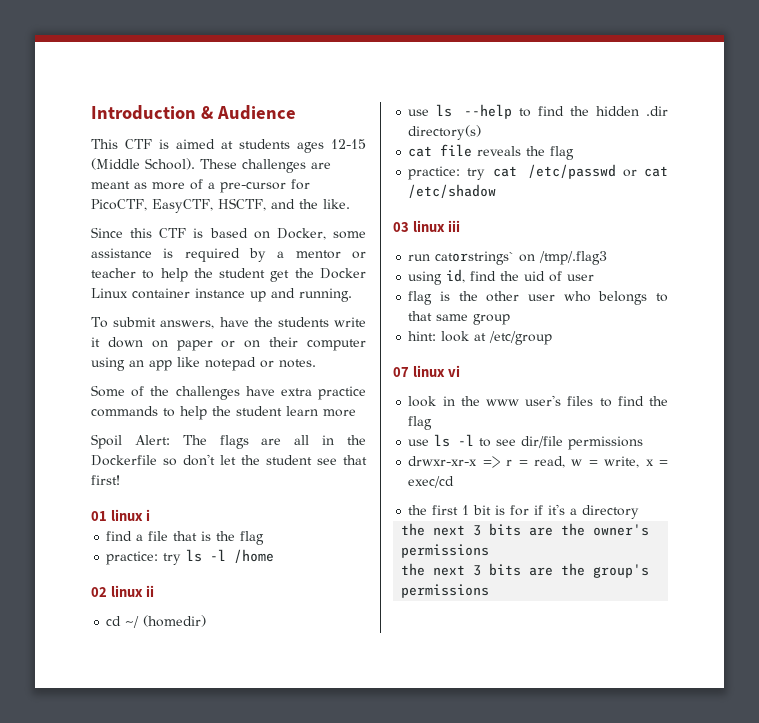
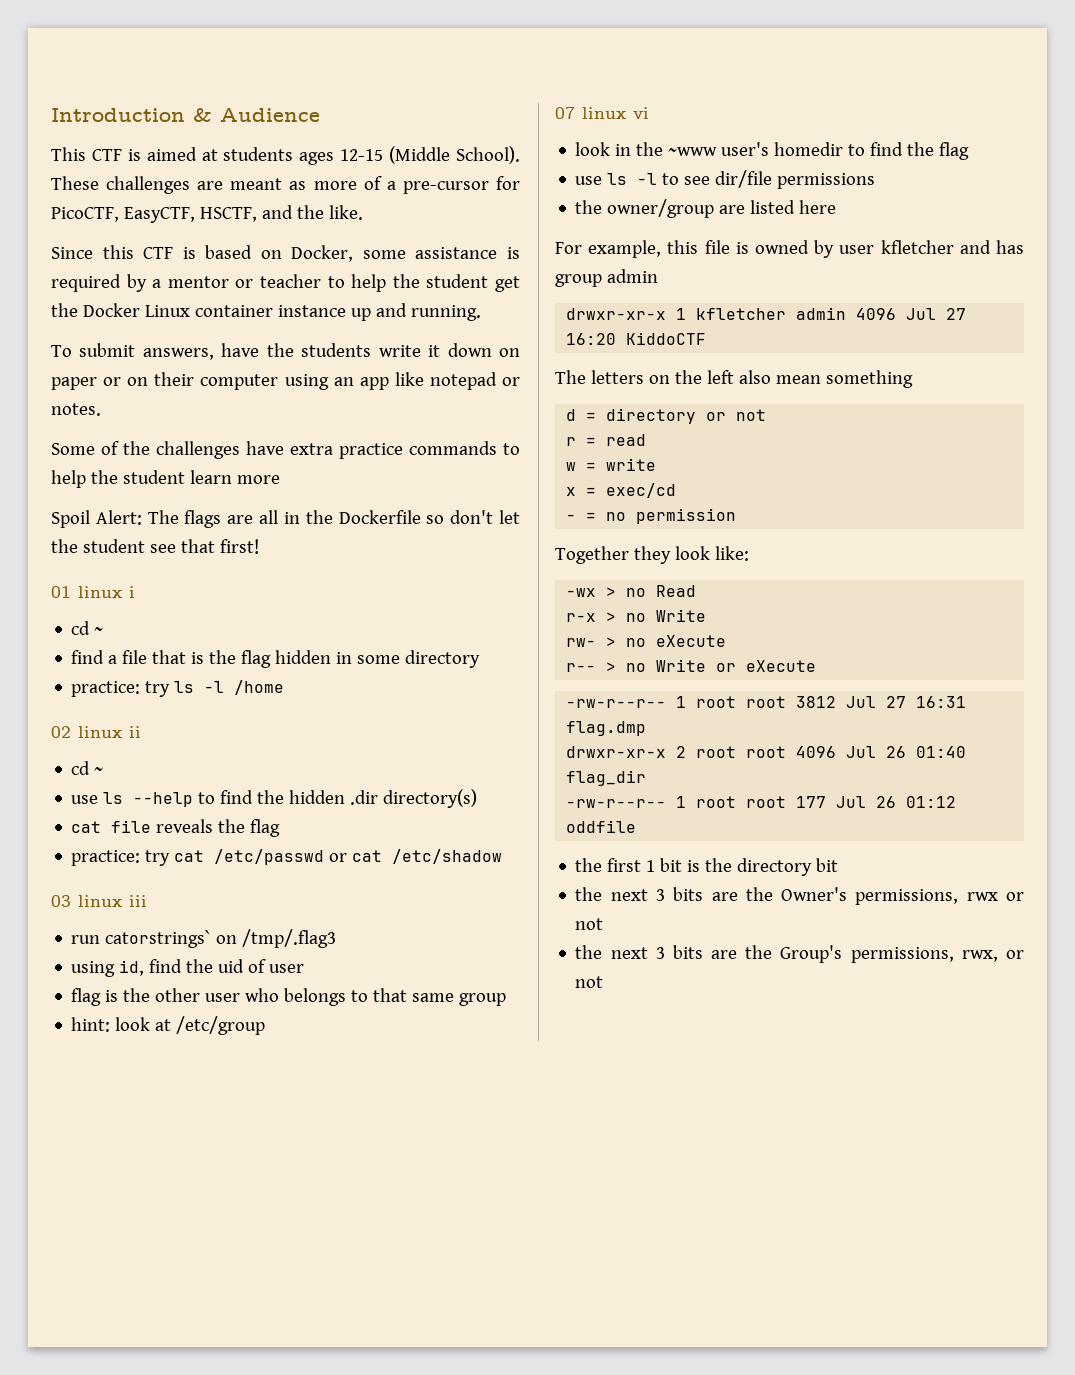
(150, 515) none -> [71,621,104,635] // cd ~
(265, 538) none -> [275,650,481,668] hidden in some directory
[125,615,207,628] ~/ (homedir) -> [94,767,104,775] ~
[486,395,594,406] www user's files -> [668,142,844,156] ~www user's homedir
[408,456,500,468] drwxr-xr-x => -> [575,199,837,218] [555,240,1024,258] [555,269,658,287] [566,307,967,320] [566,332,707,345] [555,370,913,388] [566,408,767,424] the owner/group are listed here // For example, this file is owned by user kfletcher and has group admin // drwxr-xr-x 1 kfletcher admin 4096 Jul 27 16:20 KiddoCTF // The letters on the left also mean something // d = directory or not //
[534,456,565,468] read, -> [606,434,647,446] read //
[604,456,640,468] write, -> [606,458,657,471] write //
(455, 482) none -> [566,508,737,524] [555,546,749,564] [566,585,697,597] [566,609,707,622] [566,635,727,647] [566,659,817,672] [566,696,967,708] [566,721,647,736] [566,746,967,758] [566,770,647,786] [566,796,957,808] [566,820,637,833] // - = no permission // Together they look like: // -wx > no Read // r-x > no Write // rw- > no eXecute // r-- > no Write or eXecute // -rw-r--r-- 1 root root 3812 Jul 27 16:31 flag.dmp // drwxr-xr-x 2 root root 4096 Jul 26 01:40 flag_dir // -rw-r--r-- 1 root root 177 Jul 26 01:12 oddfile
[510,504,640,519] [401,523,650,536] [401,544,490,558] [401,563,650,578] [401,584,490,598] for if it's a directory // the next 3 bits are the owner's permissions // the next 3 bits are the group's permissions -> [705,858,839,876] [575,887,1024,905] [575,918,604,930] [575,945,1024,963] [575,976,604,988] the directory bit // the next 3 bits are the Owner's permissions, rwx or not // the next 3 bits are the Group's permissions, rwx, or not

